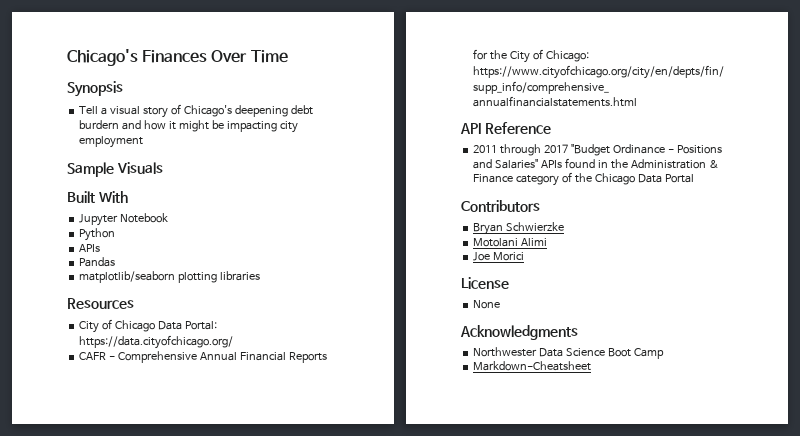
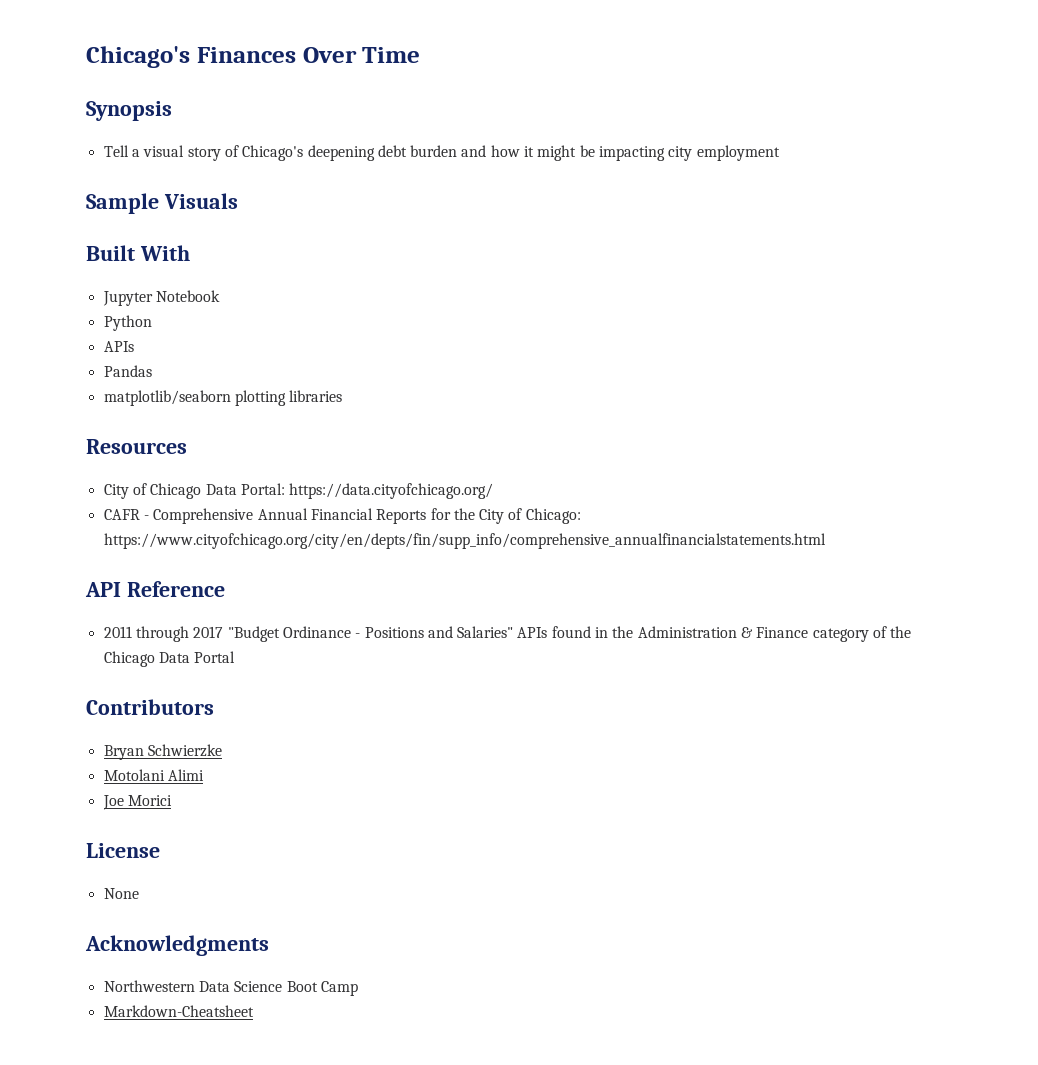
[79,120,120,129] burdern -> [410,145,458,157] burden
[473,347,538,357] Northwester -> [103,980,195,992] Northwestern

